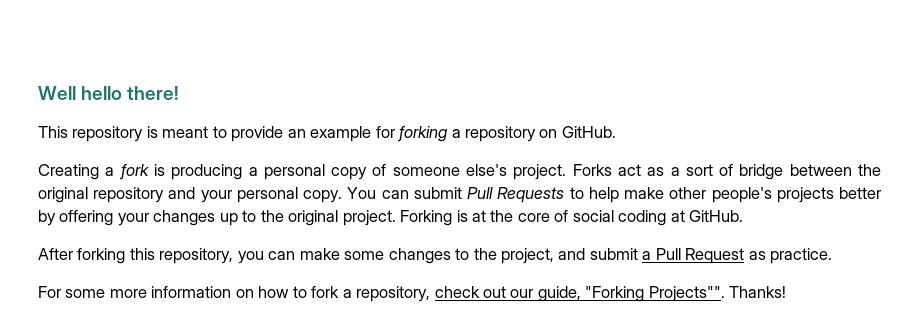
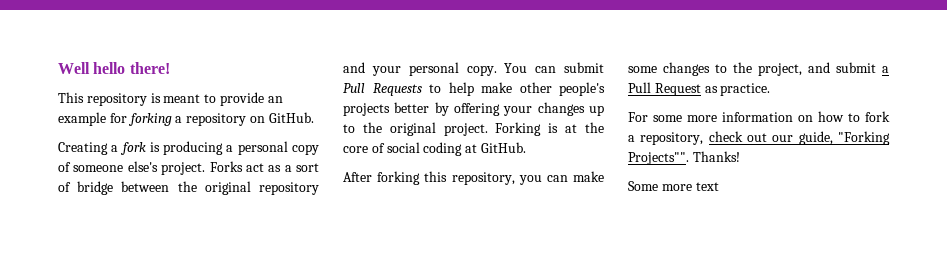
(787, 292) none -> [628,181,719,191] // Some more text

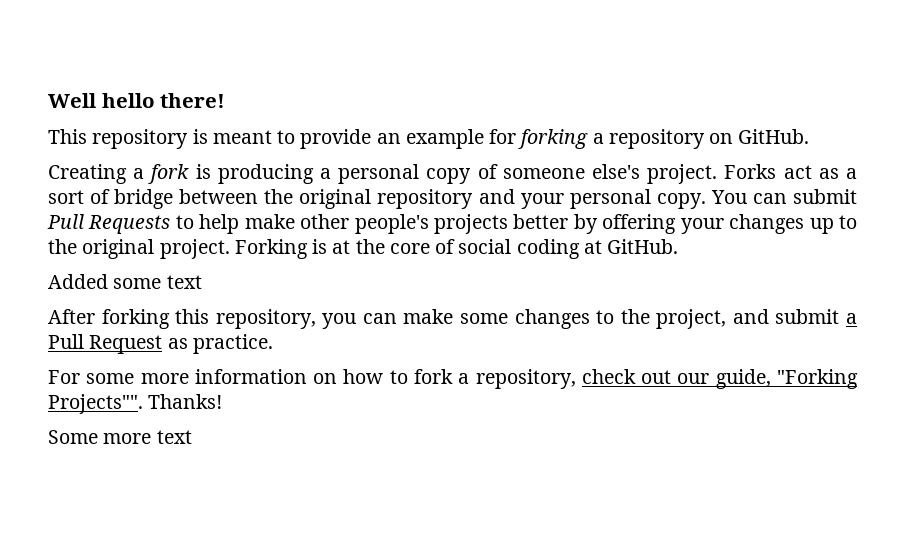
(526, 147) none -> [48,274,202,289] // Added some text

